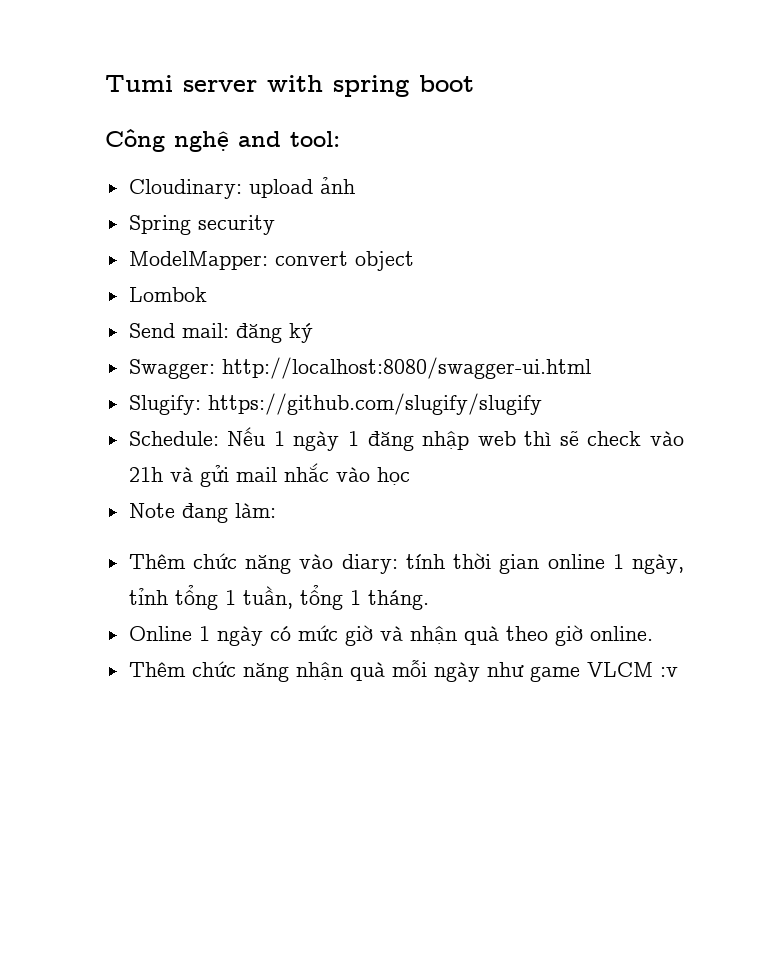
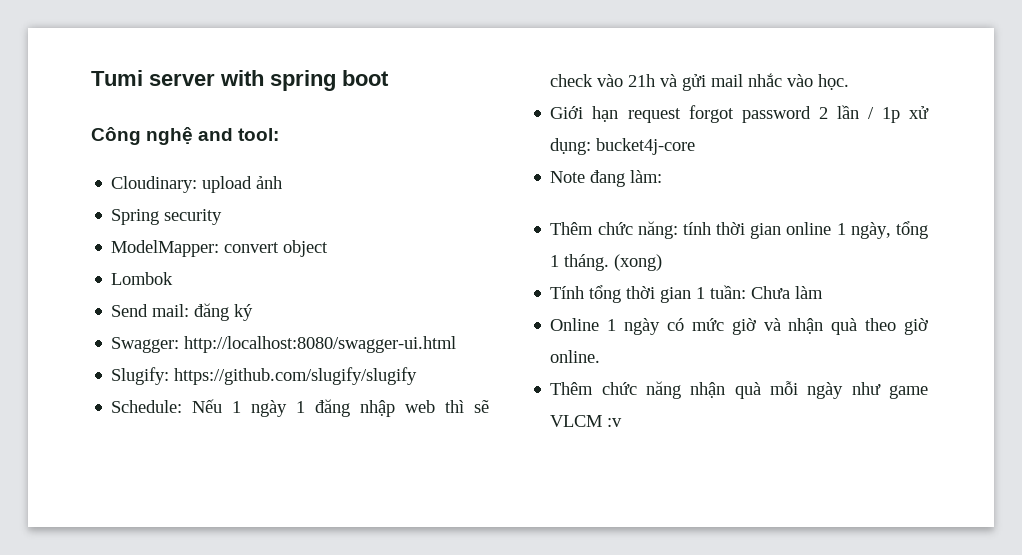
[376,467,410,485] học -> [818,74,850,90] [550,105,929,123] [550,138,696,155] học. // Giới hạn request forgot password 2 lần / 1p xử dụng: bucket4j-core
[245,554,398,574] năng vào diary: -> [637,221,678,239] năng:
[128,585,293,610] tỉnh tổng 1 tuần, -> (891, 230) none
(429, 600) none -> [614,254,663,271] [550,285,824,303] (xong) // Tính tổng thời gian 1 tuần: Chưa làm

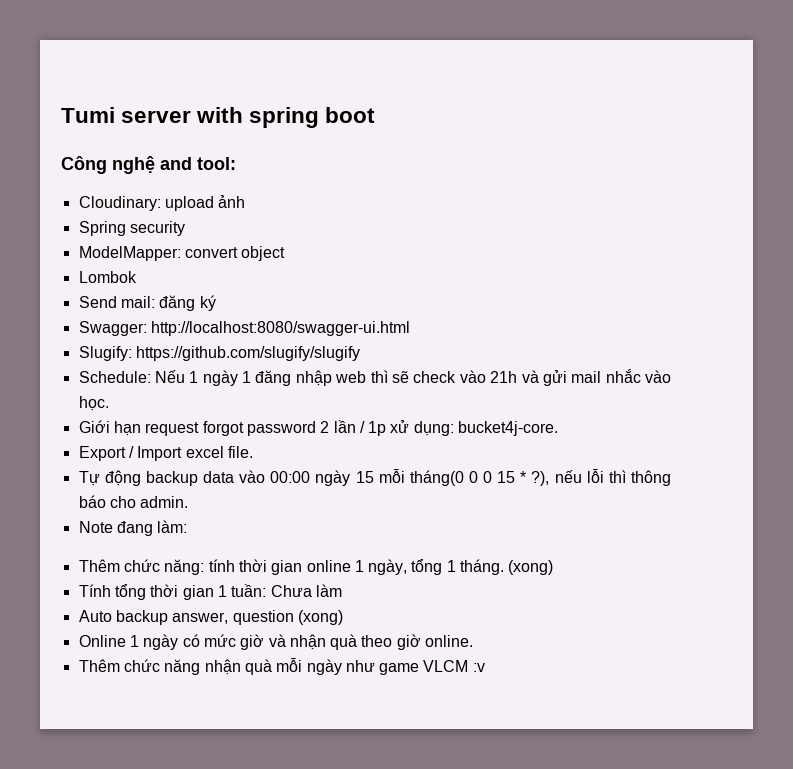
[596,138,696,155] bucket4j-core -> [458,421,559,436] [78,446,253,461] [78,469,671,486] [78,495,189,508] bucket4j-core. // Export / Import excel file. // Tự động backup data vào 00:00 ngày 15 mỗi tháng(0 0 0 15 * ?), nếu lỗi thì thông báo cho admin.
(824, 292) none -> [78,610,343,625] // Auto backup answer, question (xong)

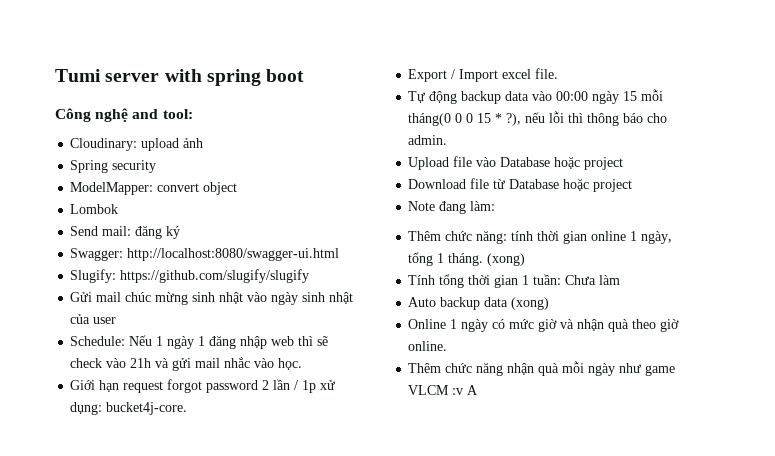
(360, 353) none -> [70,292,354,305] [70,314,117,324] // Gửi mail chúc mừng sinh nhật vào ngày sinh nhật của user
(189, 502) none -> [408,156,624,170] [408,178,633,192] // Upload file vào Database hoặc project // Download file từ Database hoặc project
[172,610,294,625] answer, question -> [484,297,509,307] data
(485, 667) none -> [467,385,479,395] A

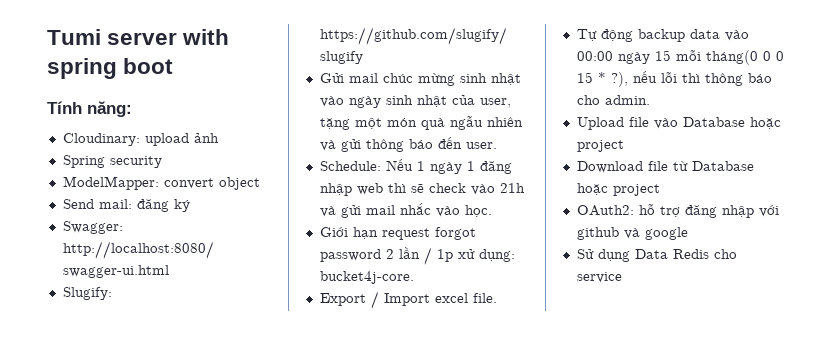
[55,108,193,122] Công nghệ and tool: -> [47,101,132,117] Tính năng:
[70,204,119,214] // Lombok -> (260, 183) none
[93,317,117,324] user -> [479,98,511,108] [319,116,523,130] [319,137,497,152] user, tặng một món quà ngẫu nhiên và gửi thông báo đến user.
[408,201,496,214] [408,230,673,244] [408,252,526,266] [408,274,621,288] [408,297,550,310] [408,319,680,332] [408,341,448,351] [408,361,676,376] [408,385,479,395] Note đang làm: // Thêm chức năng: tính thời gian online 1 ngày, tổng 1 tháng. (xong) // Tính tổng thời gian 1 tuần: Chưa làm // Auto backup data (xong) // Online 1 ngày có mức giờ và nhận quà theo giờ online. // Thêm chức năng nhận quà mỗi ngày như game VLCM :v A -> [576,204,779,218] [576,227,688,240] [576,249,737,262] [576,272,622,283] OAuth2: hỗ trợ đăng nhập với github và google // Sử dụng Data Redis cho service

